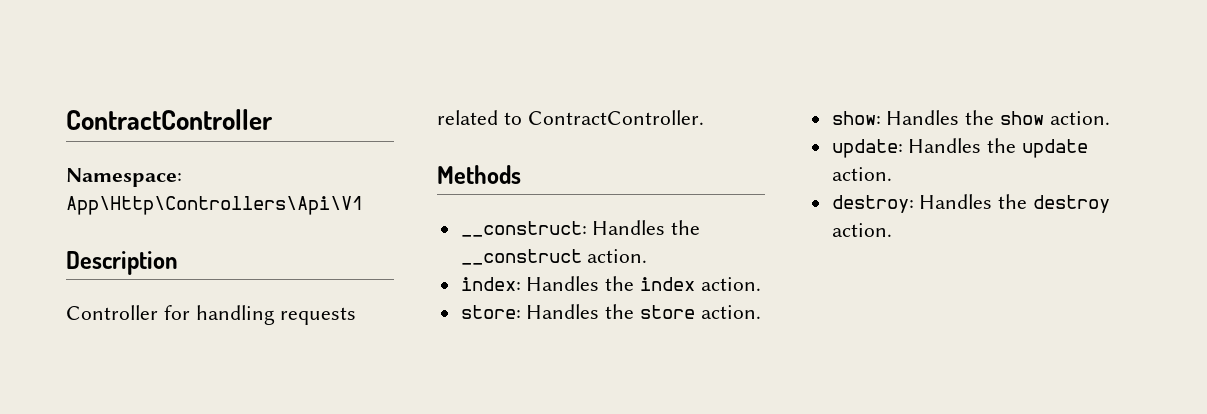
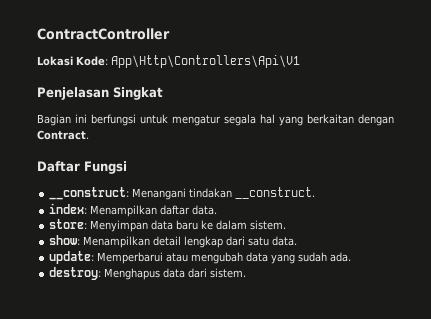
[66,168,182,187] Namespace: -> [37,56,108,66] Lokasi Kode:
[66,251,178,275] [66,305,357,325] [437,110,704,125] [437,165,521,184] [460,220,701,237] [460,249,648,265] [460,276,761,291] [460,304,761,319] [831,110,1110,125] [831,138,1089,158] [831,167,892,181] [831,194,1111,213] [831,223,892,237] Description // Controller for handling requests related to ContractController. // Methods // __construct: Handles the __construct action. // index: Handles the index action. // store: Handles the store action. // show: Handles the show action. // update: Handles the update action. // destroy: Handles the destroy action. -> [37,87,163,100] [37,114,394,126] [37,130,89,140] [37,161,127,174] [49,187,316,200] [49,203,218,217] [49,219,287,232] [49,235,298,248] [49,251,352,264] [49,267,247,280] Penjelasan Singkat // Bagian ini berfungsi untuk mengatur segala hal yang berkaitan dengan Contract. // Daftar Fungsi // __construct: Menangani tindakan __construct. // index: Menampilkan daftar data. // store: Menyimpan data baru ke dalam sistem. // show: Menampilkan detail lengkap dari satu data. // update: Memperbarui atau mengubah data yang sudah ada. // destroy: Menghapus data dari sistem.

